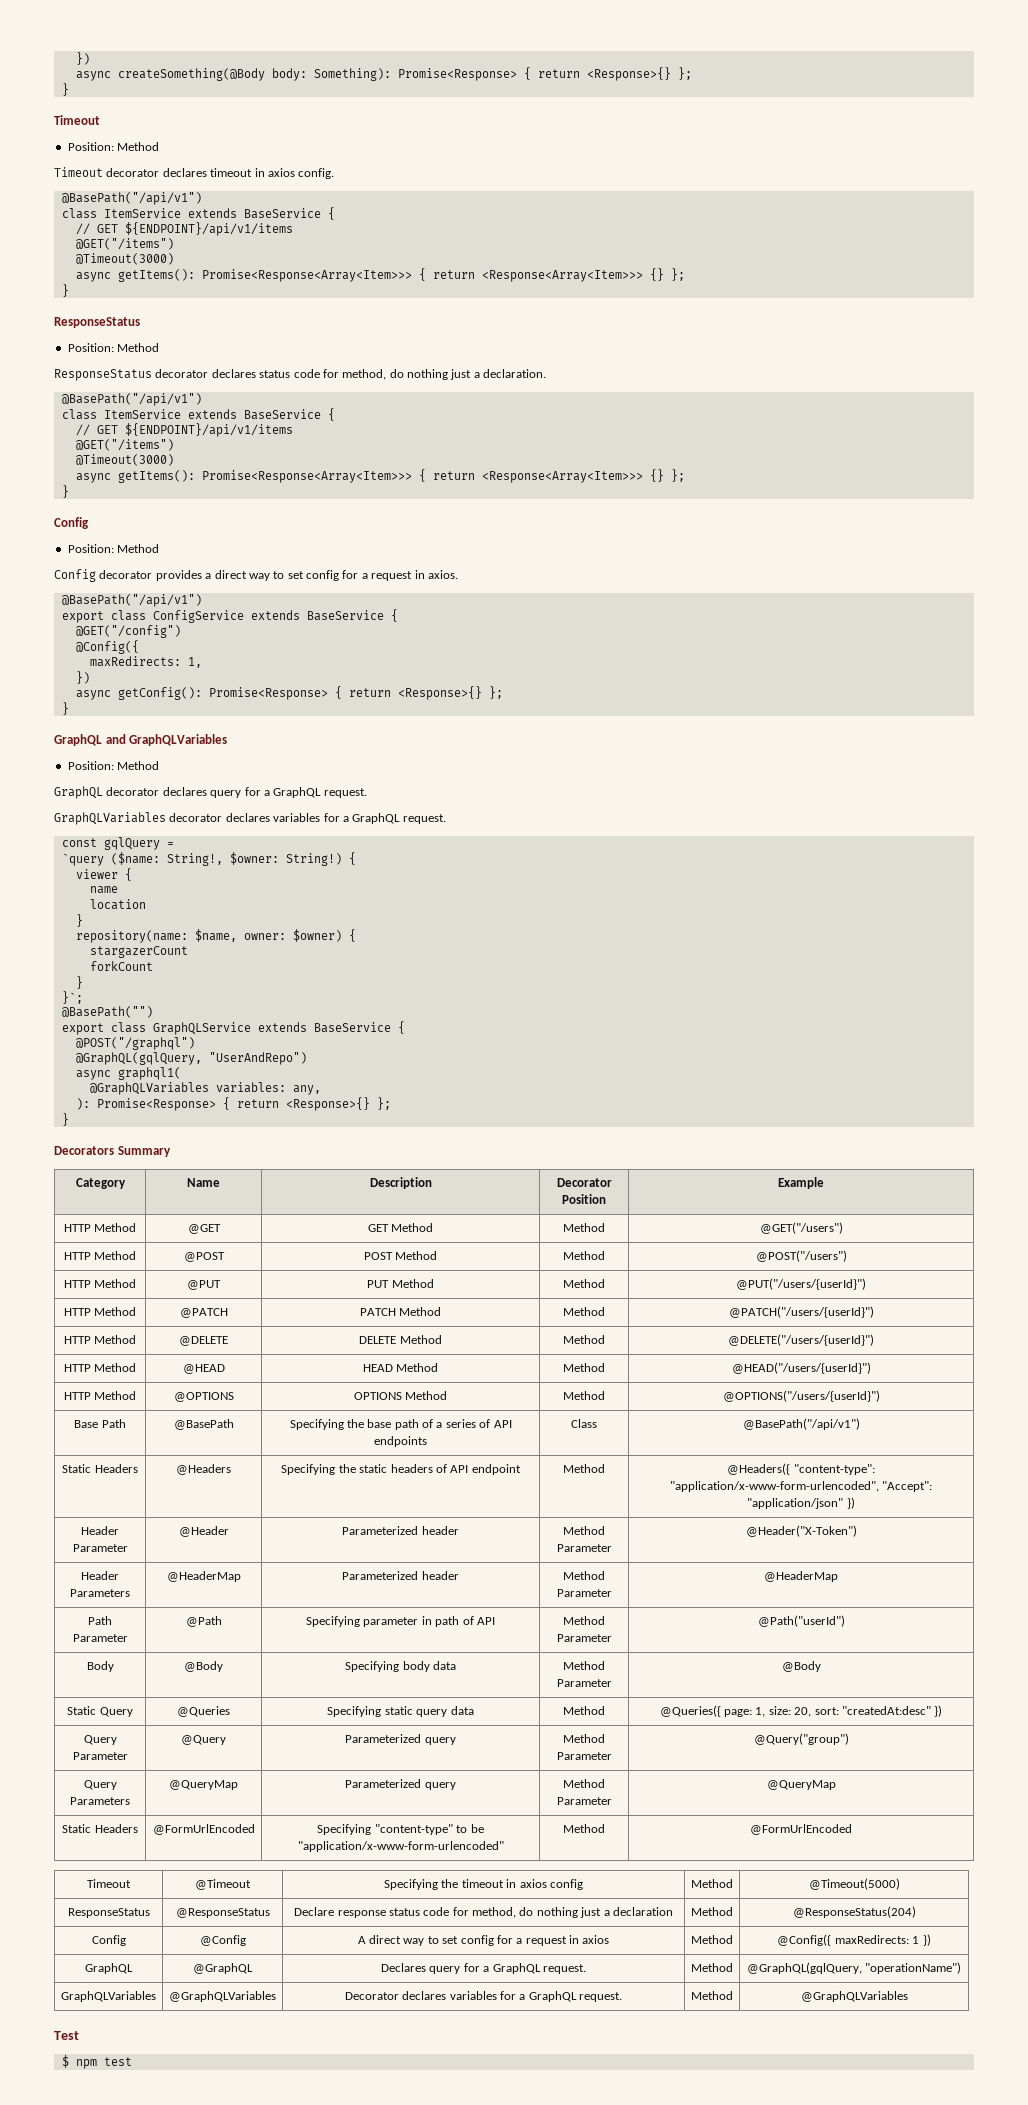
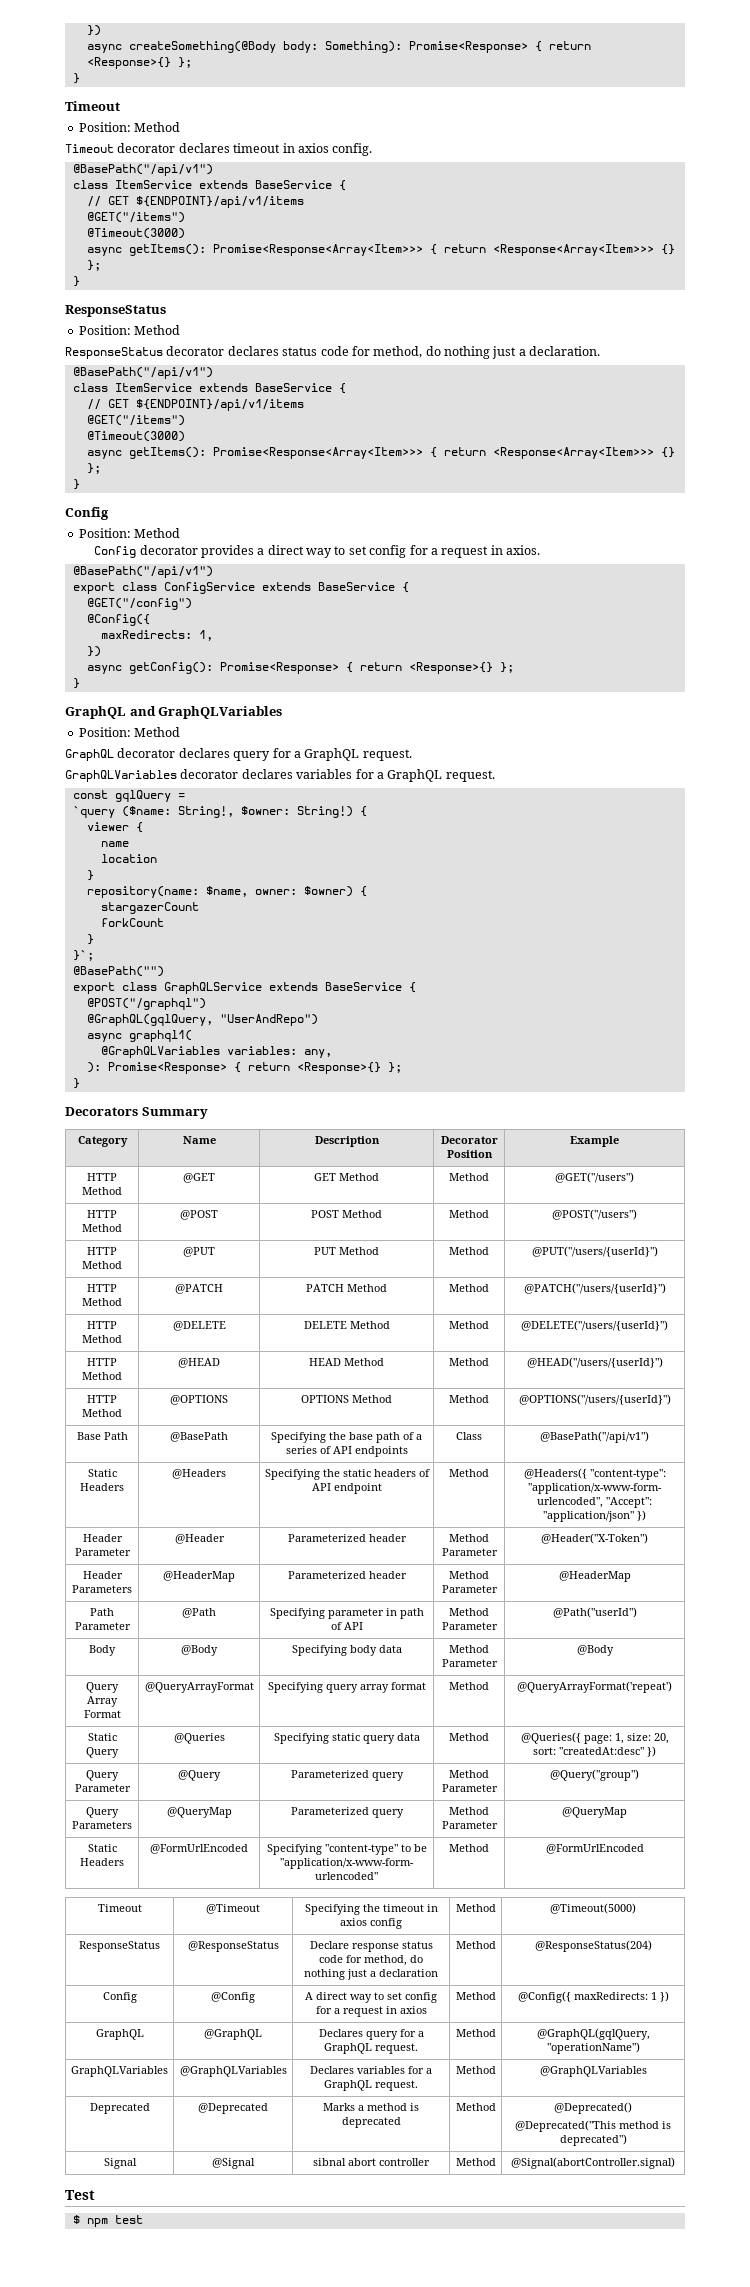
(821, 1666) none -> [86,1682,119,1693] [87,1696,118,1707] [83,1710,121,1718] [144,1682,254,1693] [267,1682,426,1693] [448,1682,489,1690] [517,1681,672,1693] // Query Array Format | @QueryArrayFormat | Specifying query array format | Method | @QueryArrayFormat('repeat')
[344,1991,447,2000] Decorator declares -> [310,2066,354,2074] Declares
(908, 1996) none -> [89,2103,150,2114] [198,2103,268,2114] [323,2103,419,2111] [341,2117,401,2128] [455,2103,496,2111] [554,2102,632,2114] [515,2120,671,2132] [559,2134,627,2146] [103,2158,137,2169] [212,2158,255,2169] [313,2158,430,2166] [455,2158,496,2166] [510,2157,675,2169] // Deprecated | @Deprecated | Marks a method is deprecated | Method | @Deprecated() // @Deprecated("This method is deprecated") // Signal | @Signal | sibnal abort controller | Method | @Signal(abortController.signal)

